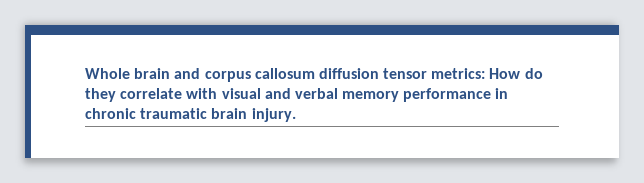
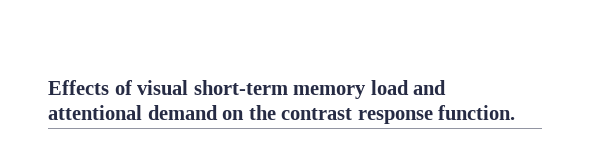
[85,68,543,82] [85,88,509,102] [85,108,296,122] Whole brain and corpus callosum diffusion tensor metrics: How do they correlate with visual and verbal memory performance in chronic traumatic brain injury. -> [48,80,447,99] [48,105,516,124] Effects of visual short-term memory load and attentional demand on the contrast response function.

